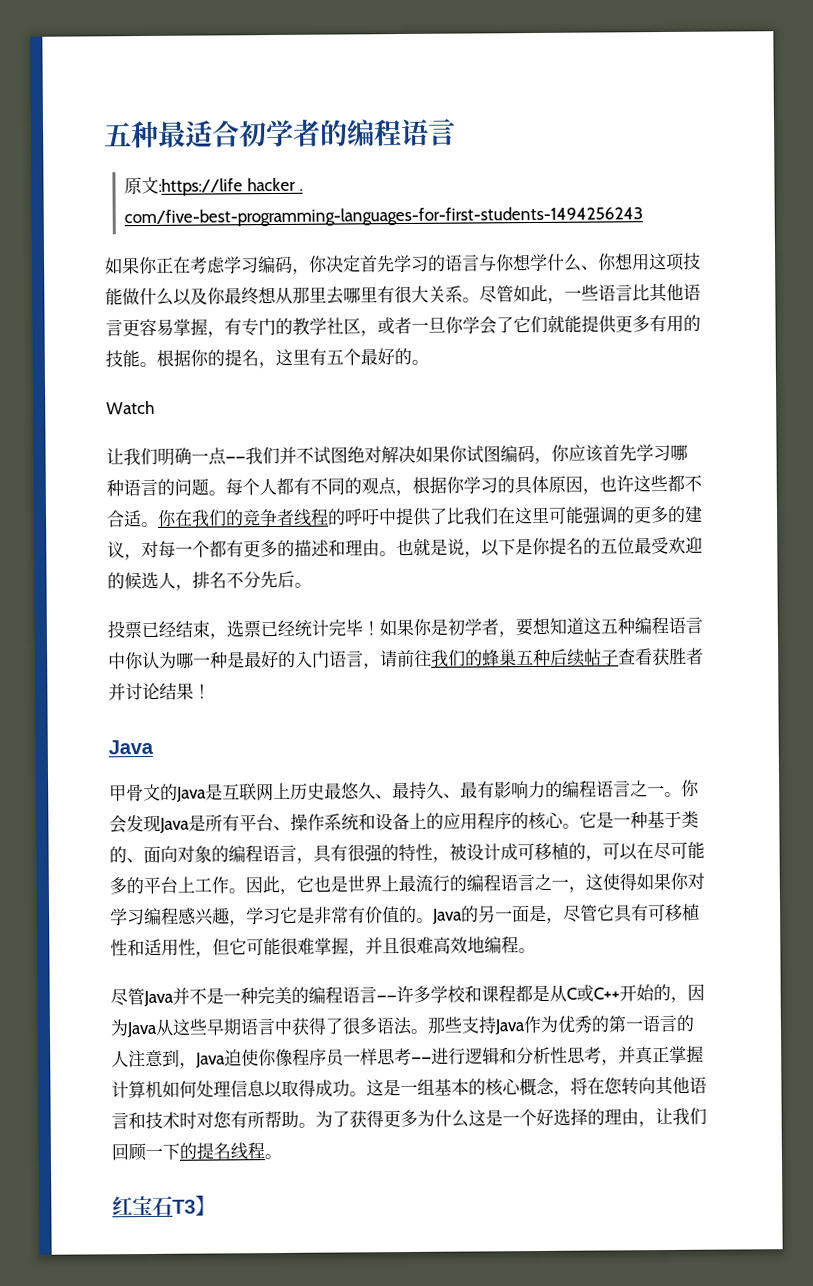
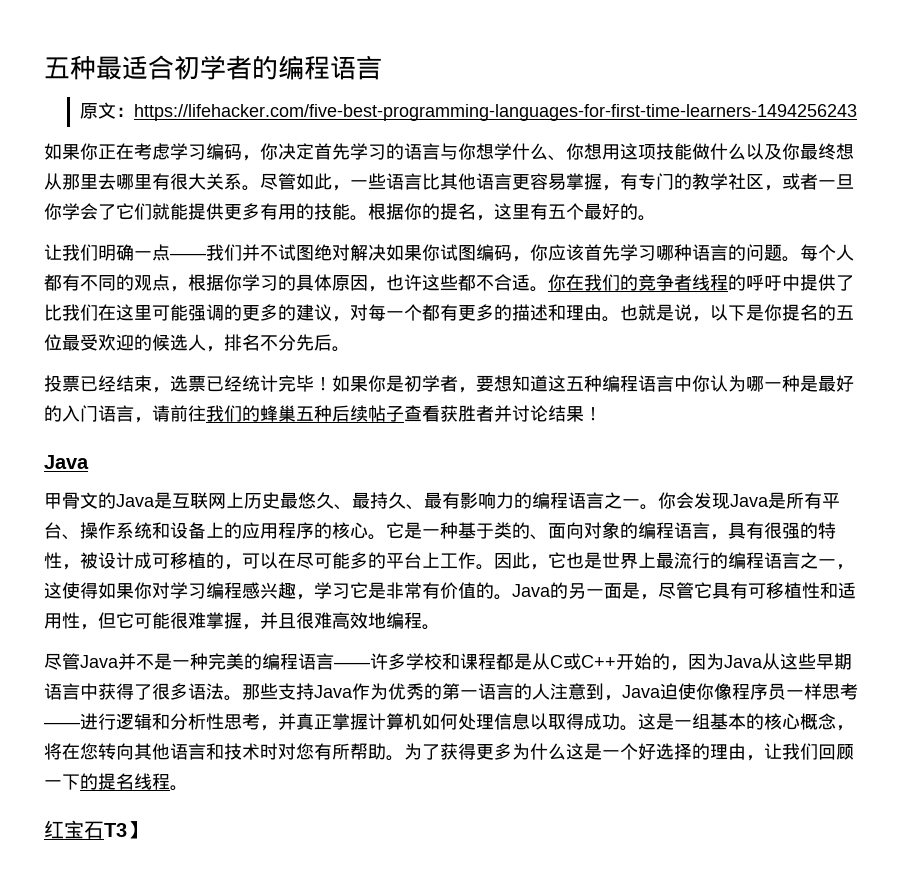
[158,177,303,196] [124,206,644,228] :https://life hacker . com/five-best-programming-languages-for-first-students-1494256243 -> [115,104,857,121] ：https://lifehacker.com/five-best-programming-languages-for-first-time-learners-1494256243
[106,400,155,415] // Watch -> (656, 218) none

